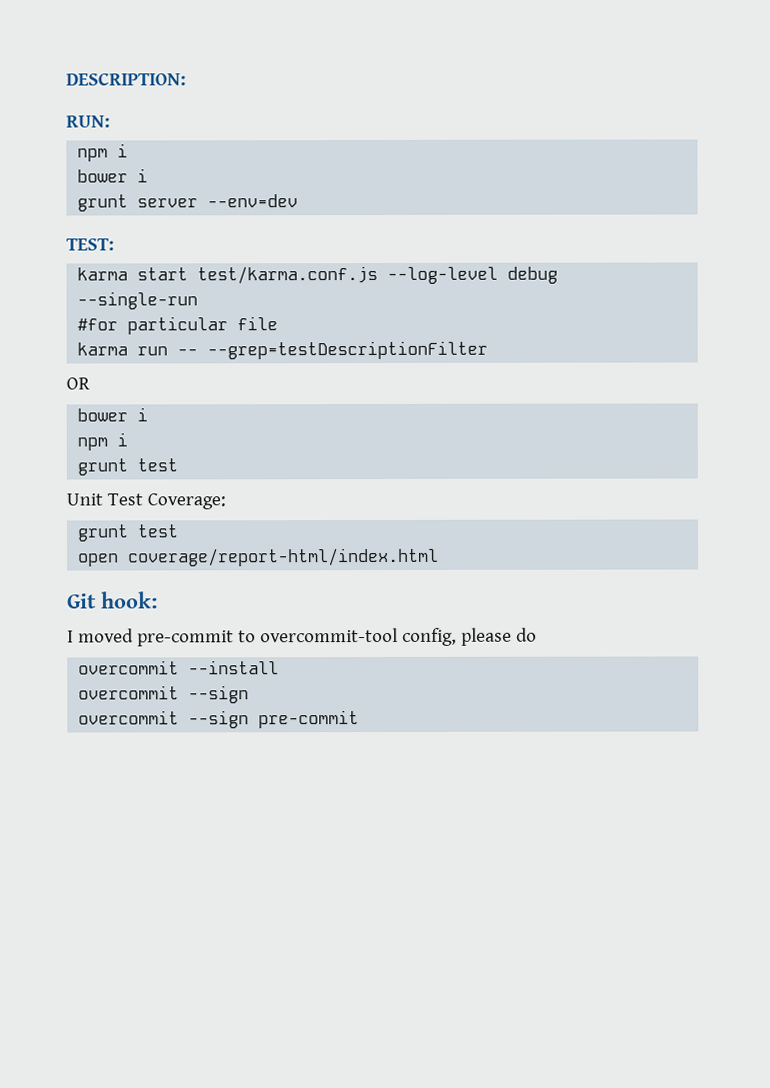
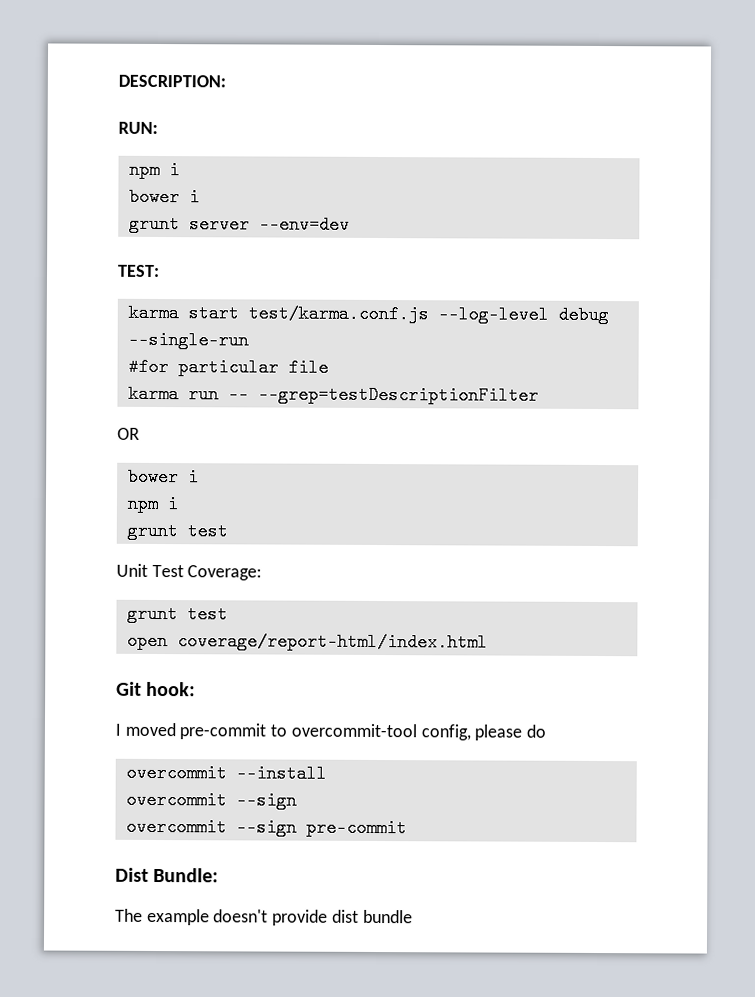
(360, 719) none -> [115,867,220,883] [115,908,413,926] // Dist Bundle: // The example doesn't provide dist bundle

